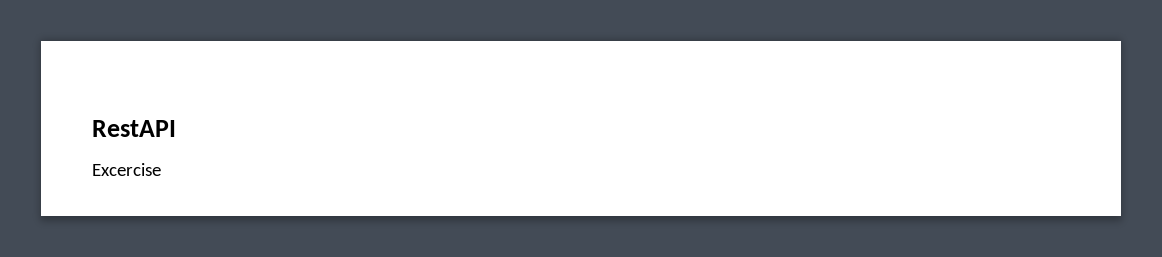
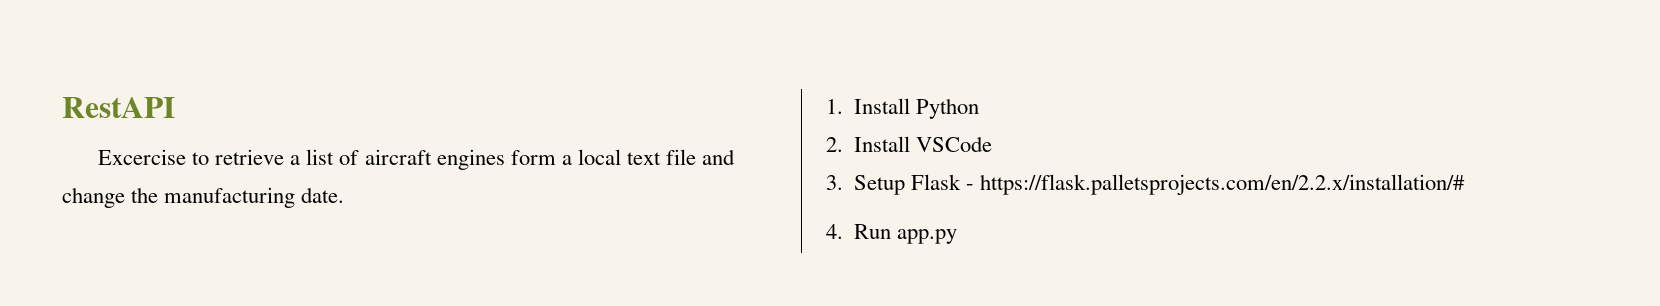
(161, 169) none -> [192,149,736,170] [62,187,345,208] [826,98,980,119] [826,136,993,152] [826,174,1466,195] [826,224,958,244] to retrieve a list of aircraft engines form a local text file and change the manufacturing date. // 1. Install Python // 2. Install VSCode // 3. Setup Flask - https://flask.palletsprojects.com/en/2.2.x/installation/# // 4. Run app.py

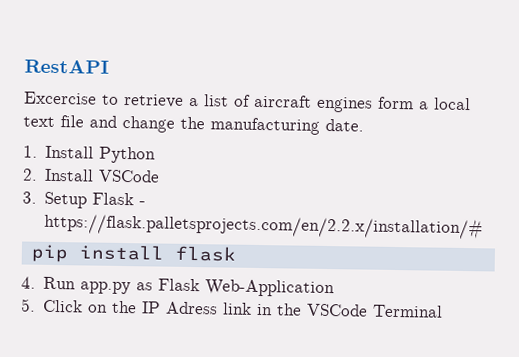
(1466, 184) none -> [30,244,236,263] // pip install flask
(958, 236) none -> [136,278,336,298] [21,298,444,318] as Flask Web-Application // 5. Click on the IP Adress link in the VSCode Terminal

